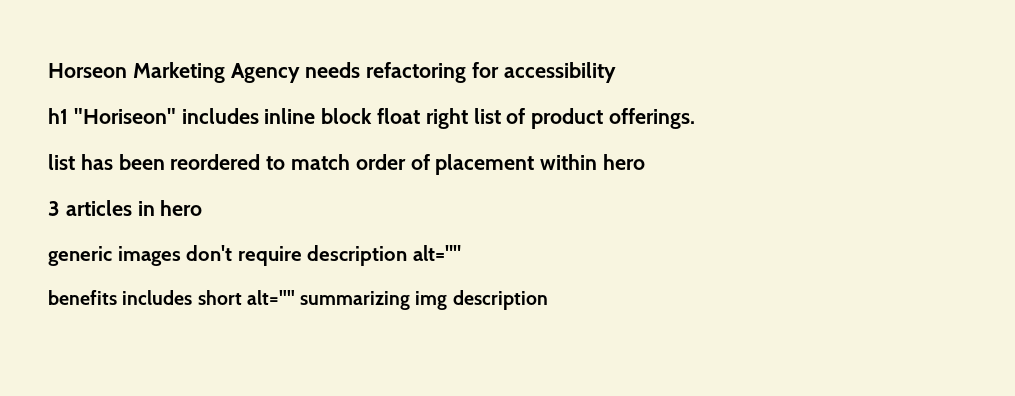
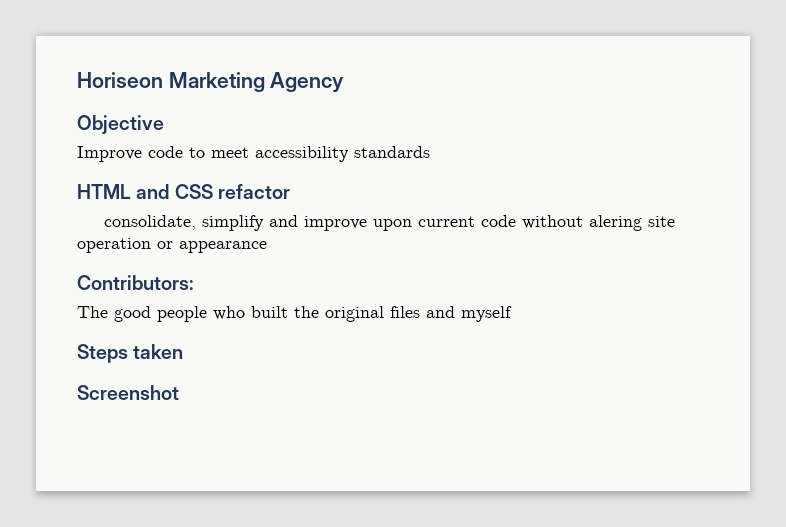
[48,63,127,78] Horseon -> [77,72,163,88] Horiseon
[305,62,616,83] [48,108,696,129] [48,154,646,175] [48,200,203,216] [48,245,461,266] [48,290,548,310] needs refactoring for accessibility // h1 "Horiseon" includes inline block float right list of product offerings. // list has been reordered to match order of placement within hero // 3 articles in hero // generic images don't require description alt="" // benefits includes short alt="" summarizing img description -> [77,115,164,134] [77,146,430,162] [77,184,290,199] [104,215,676,231] [77,238,267,253] [77,275,194,290] [77,306,512,322] [77,344,184,363] [77,385,179,400] // Objective // Improve code to meet accessibility standards // HTML and CSS refactor // consolidate, simplify and improve upon current code without alering site operation or appearance // Contributors: // The good people who built the original files and myself // Steps taken // Screenshot

